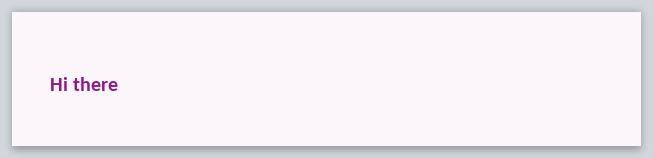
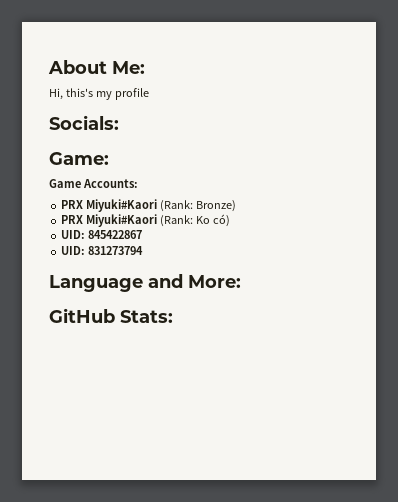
[50,77,119,91] Hi there -> [48,60,145,74] [49,88,149,100] [49,115,119,130] [49,152,109,165] [49,179,138,188] [61,199,237,212] [61,214,230,227] [61,230,143,239] [61,246,144,255] [49,274,241,292] [49,308,173,323] About Me: // Hi, this's my profile // Socials: // Game: // Game Accounts: // PRX Miyuki#Kaori (Rank: Bronze) // PRX Miyuki#Kaori (Rank: Ko có) // UID: 845422867 // UID: 831273794 // Language and More: // GitHub Stats:

